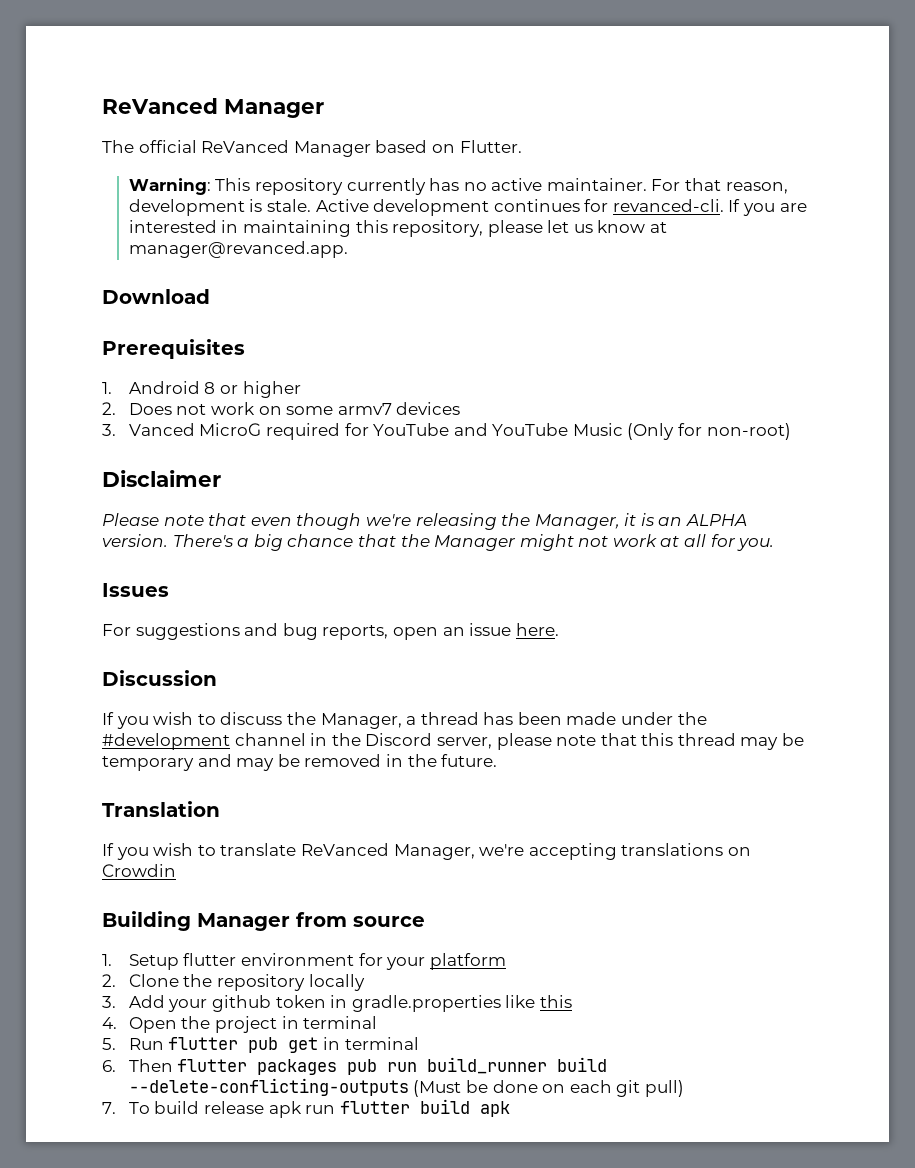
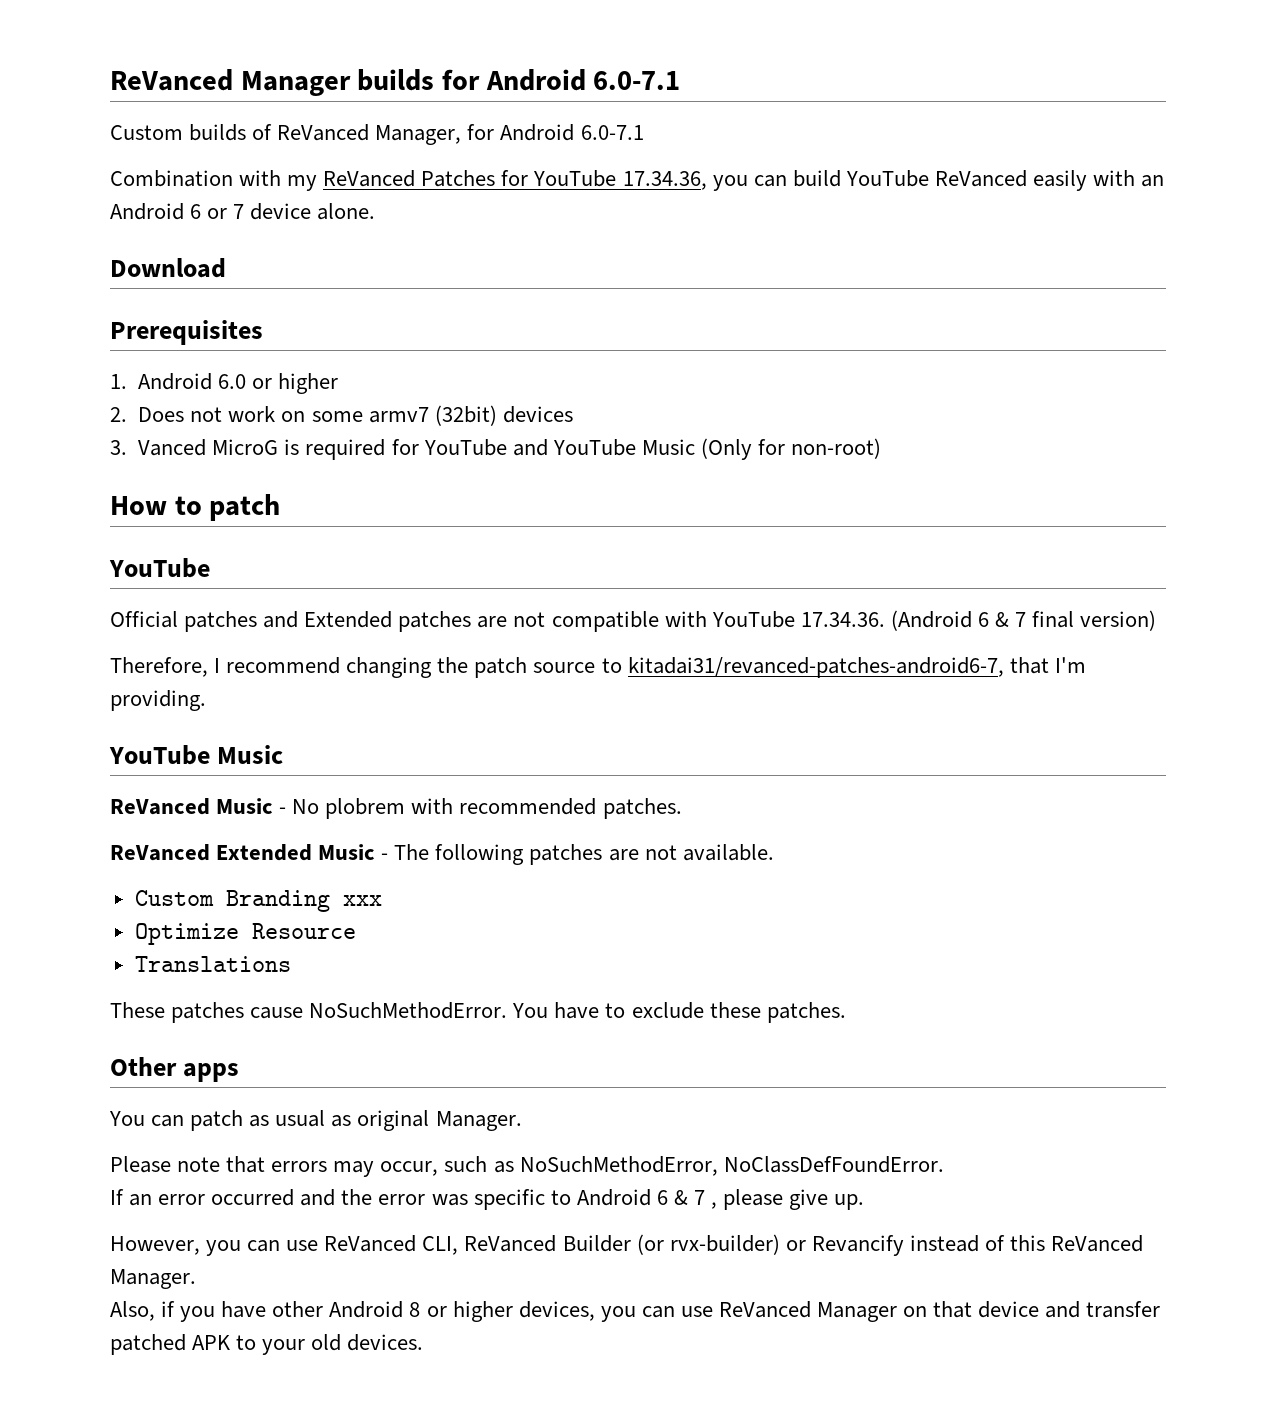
[102,98,324,118] [102,140,522,157] [128,178,788,195] [128,199,807,216] [128,220,668,237] [128,241,348,258] ReVanced Manager // The official ReVanced Manager based on Flutter. // Warning: This repository currently has no active maintainer. For that reason, development is stale. Active development continues for revanced-cli. If you are interested in maintaining this repository, please let us know at manager@revanced.app. -> [110,69,681,96] [110,124,644,145] [110,170,1165,191] [110,203,376,220] ReVanced Manager builds for Android 6.0-7.1 // Custom builds of ReVanced Manager, for Android 6.0-7.1 // Combination with my ReVanced Patches for YouTube 17.34.36, you can build YouTube ReVanced easily with an Android 6 or 7 device alone.
[204,382,216,394] 8 -> [218,374,247,389] 6.0
(392, 409) none -> [434,405,497,426] (32bit)
(262, 429) none -> [284,439,300,455] is
[102,470,221,487] [102,513,748,530] [102,534,775,551] [102,583,169,597] [102,623,559,640] [102,670,217,686] [102,712,707,729] [102,733,805,750] [102,754,498,771] [102,801,220,817] [102,843,751,860] [102,864,176,877] [102,911,425,931] [102,953,506,970] [102,974,365,991] [102,995,572,1012] [102,1016,378,1033] [102,1037,419,1053] [102,1057,608,1075] [128,1078,684,1097] [102,1099,510,1118] Disclaimer // Please note that even though we're releasing the Manager, it is an ALPHA version. There's a big chance that the Manager might not work at all for you. // Issues // For suggestions and bug reports, open an issue here. // Discussion // If you wish to discuss the Manager, a thread has been made under the #development channel in the Discord server, please note that this thread may be temporary and may be removed in the future. // Translation // If you wish to translate ReVanced Manager, we're accepting translations on Crowdin // Building Manager from source // 1. Setup flutter environment for your platform // 2. Clone the repository locally // 3. Add your github token in gradle.properties like this // 4. Open the project in terminal // 5. Run flutter pub get in terminal // 6. Then flutter packages pub run build_runner build --delete-conflicting-outputs (Must be done on each git pull) // 7. To build release apk run flutter build apk -> [110,494,281,521] [109,558,210,578] [110,610,1157,632] [110,657,1086,678] [110,690,206,711] [109,745,284,765] [110,798,682,819] [110,844,774,865] [134,890,382,912] [134,923,356,945] [134,956,291,972] [110,1002,846,1023] [110,1057,240,1082] [109,1110,522,1131] [110,1156,944,1177] [110,1189,865,1210] [110,1234,1144,1256] [110,1269,196,1289] [110,1301,1161,1322] [110,1334,424,1355] How to patch // YouTube // Official patches and Extended patches are not compatible with YouTube 17.34.36. (Android 6 & 7 final version) // Therefore, I recommend changing the patch source to kitadai31/revanced-patches-android6-7, that I'm providing. // YouTube Music // ReVanced Music - No plobrem with recommended patches. // ReVanced Extended Music - The following patches are not available. // Custom Branding xxx // Optimize Resource // Translations // These patches cause NoSuchMethodError. You have to exclude these patches. // Other apps // You can patch as usual as original Manager. // Please note that errors may occur, such as NoSuchMethodError, NoClassDefFoundError. // If an error occurred and the error was specific to Android 6 & 7 , please give up. // However, you can use ReVanced CLI, ReVanced Builder (or rvx-builder) or Revancify instead of this ReVanced Manager. // Also, if you have other Android 8 or higher devices, you can use ReVanced Manager on that device and transfer patched APK to your old devices.

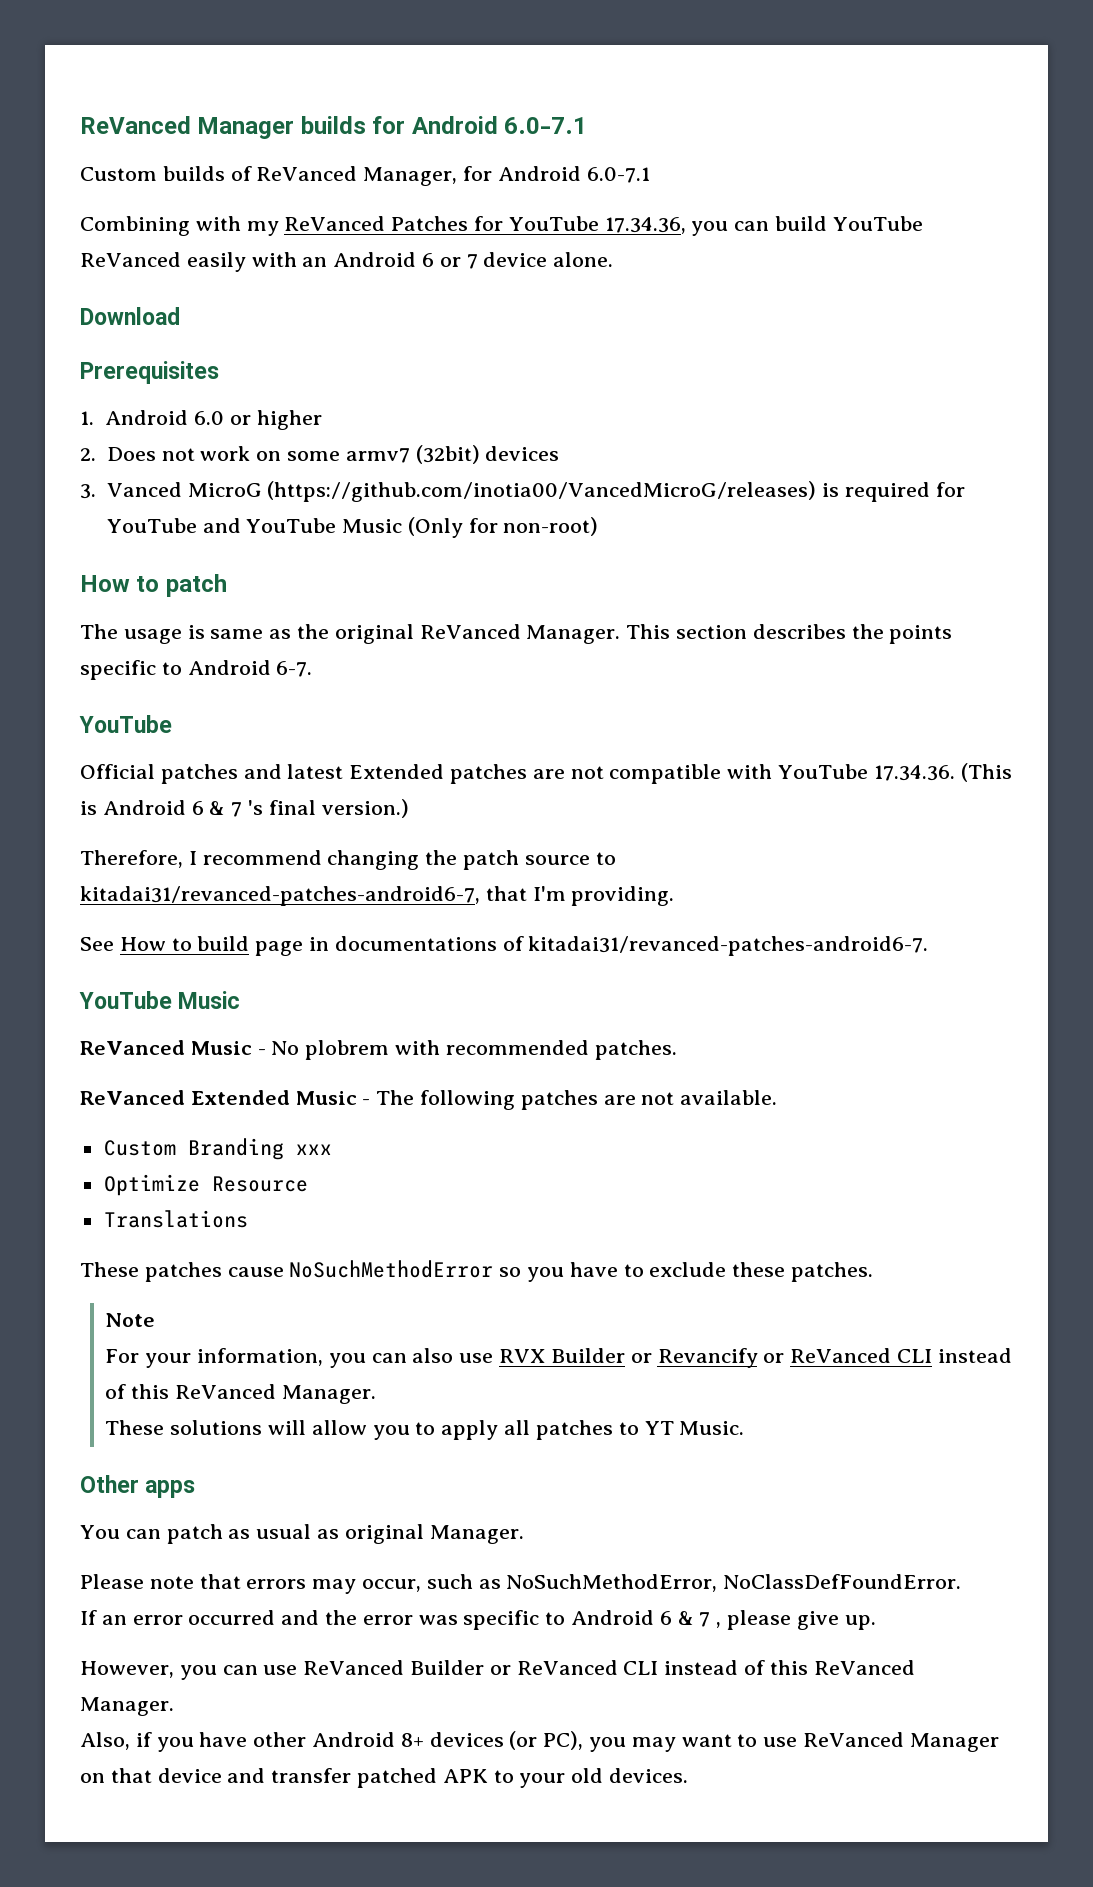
[110,170,233,187] Combination -> [80,216,190,236] Combining
(279, 447) none -> [267,481,817,502] (https://github.com/inotia00/VancedMicroG/releases)
(281, 507) none -> [80,624,953,644] [80,660,313,680] // The usage is same as the original ReVanced Manager. This section describes the points specific to Android 6-7.
(299, 619) none -> [287,764,344,779] latest
[890,610,1157,631] (Android 6 & 7 final version) -> [960,763,1012,782] [80,799,409,818] (This is Android 6 & 7 's final version.)
(206, 700) none -> [80,936,929,956] // See How to build page in documentations of kitadai31/revanced-patches-android6-7.
[309,1002,549,1019] NoSuchMethodError. You -> [289,1260,565,1282] NoSuchMethodError so you
(846, 1012) none -> [105,1313,156,1327] [105,1348,1012,1368] [105,1384,376,1404] [105,1420,745,1440] // Note // For your information, you can also use RVX Builder or Revancify or ReVanced CLI instead of this ReVanced Manager. // These solutions will allow you to apply all patches to YT Music.
[422,1234,904,1256] CLI, ReVanced Builder (or rvx-builder) or Revancify -> [410,1660,659,1675] Builder or ReVanced CLI
[409,1301,675,1322] 8 or higher devices, you can -> [400,1731,758,1752] 8+ devices (or PC), you may want to

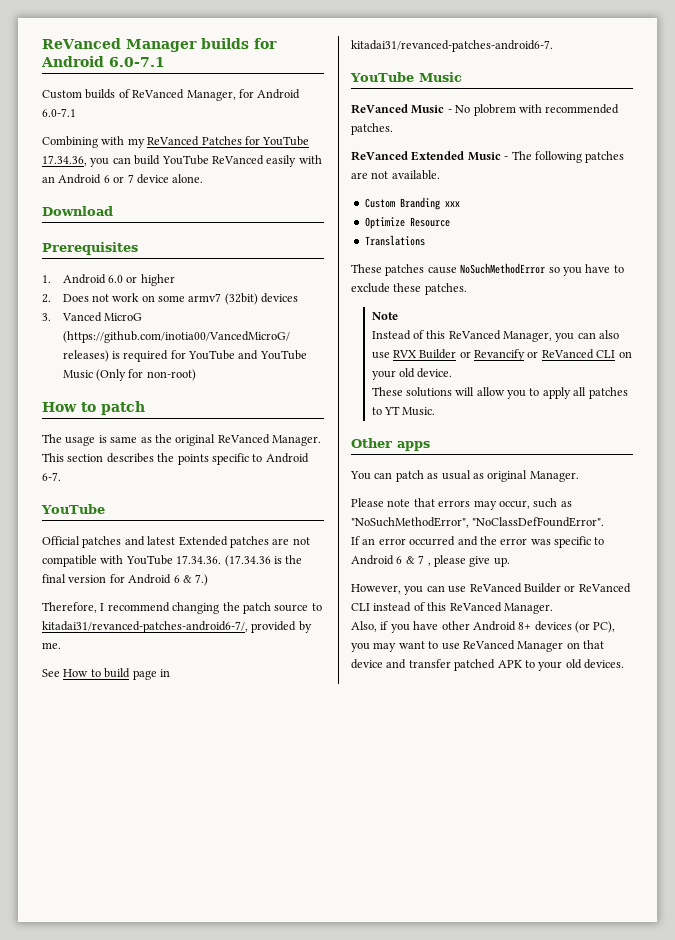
[960,763,1012,782] [80,799,409,818] (This is Android 6 & 7 's final version.) -> [224,555,303,567] [42,574,209,586] (17.34.36 is the final version for Android 6 & 7.)
[80,886,675,906] kitadai31/revanced-patches-android6-7, that I'm providing. -> [42,621,312,633] [42,642,61,649] kitadai31/revanced-patches-android6-7/, provided by me.
[334,936,524,951] documentations of -> (170, 673) none
[105,1348,324,1368] For your information, -> [371,330,553,342] Instead of this ReVanced Manager,
[937,1348,1012,1363] [105,1384,376,1404] instead of this ReVanced Manager. -> [618,351,632,358] [371,368,453,380] on your old device.
[506,1574,962,1592] NoSuchMethodError, NoClassDefFoundError. -> [351,517,605,528] "NoSuchMethodError", "NoClassDefFoundError".

